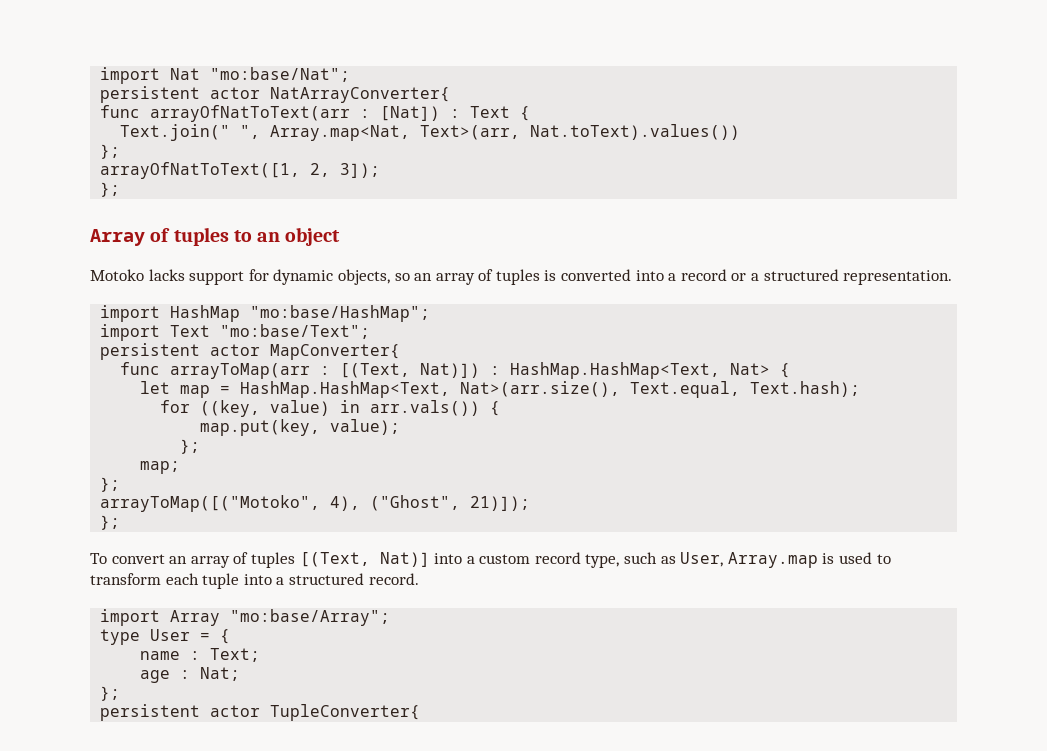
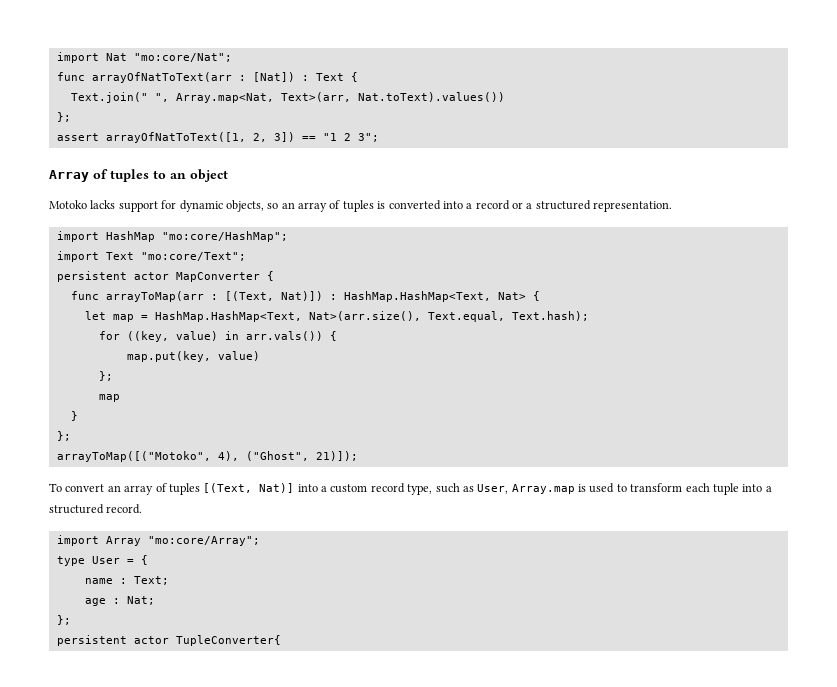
[210,67,351,82] [100,86,451,103] "mo:base/Nat"; // persistent actor NatArrayConverter{ -> [133,53,232,62] "mo:core/Nat";
(121, 151) none -> [56,133,99,141] assert
[340,163,381,178] [100,182,121,197] 3]); // }; -> [273,132,379,142] 3]) == "1 2 3";
[250,305,431,322] "mo:base/HashMap"; -> [161,231,288,242] "mo:core/HashMap";
[220,324,371,339] [100,343,401,360] "mo:base/Text"; // persistent actor MapConverter{ -> [140,252,246,261] [56,271,274,282] "mo:core/Text"; // persistent actor MapConverter {
[330,419,401,435] [180,439,201,454] [140,461,181,474] value); // }; // map; -> [217,351,260,361] [98,371,113,381] [98,394,120,402] [70,411,78,421] value) // }; // map // }
[100,515,121,530] // }; -> (358, 456) none
[230,609,391,626] "mo:base/Array"; -> [147,536,260,546] "mo:core/Array";

